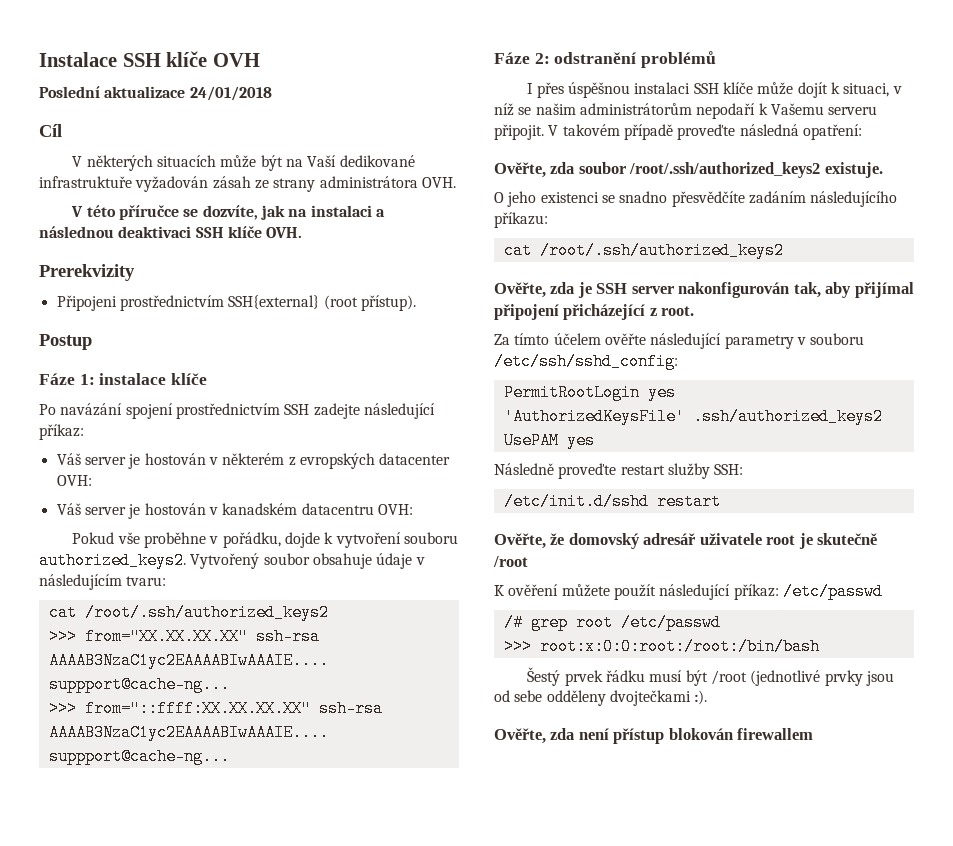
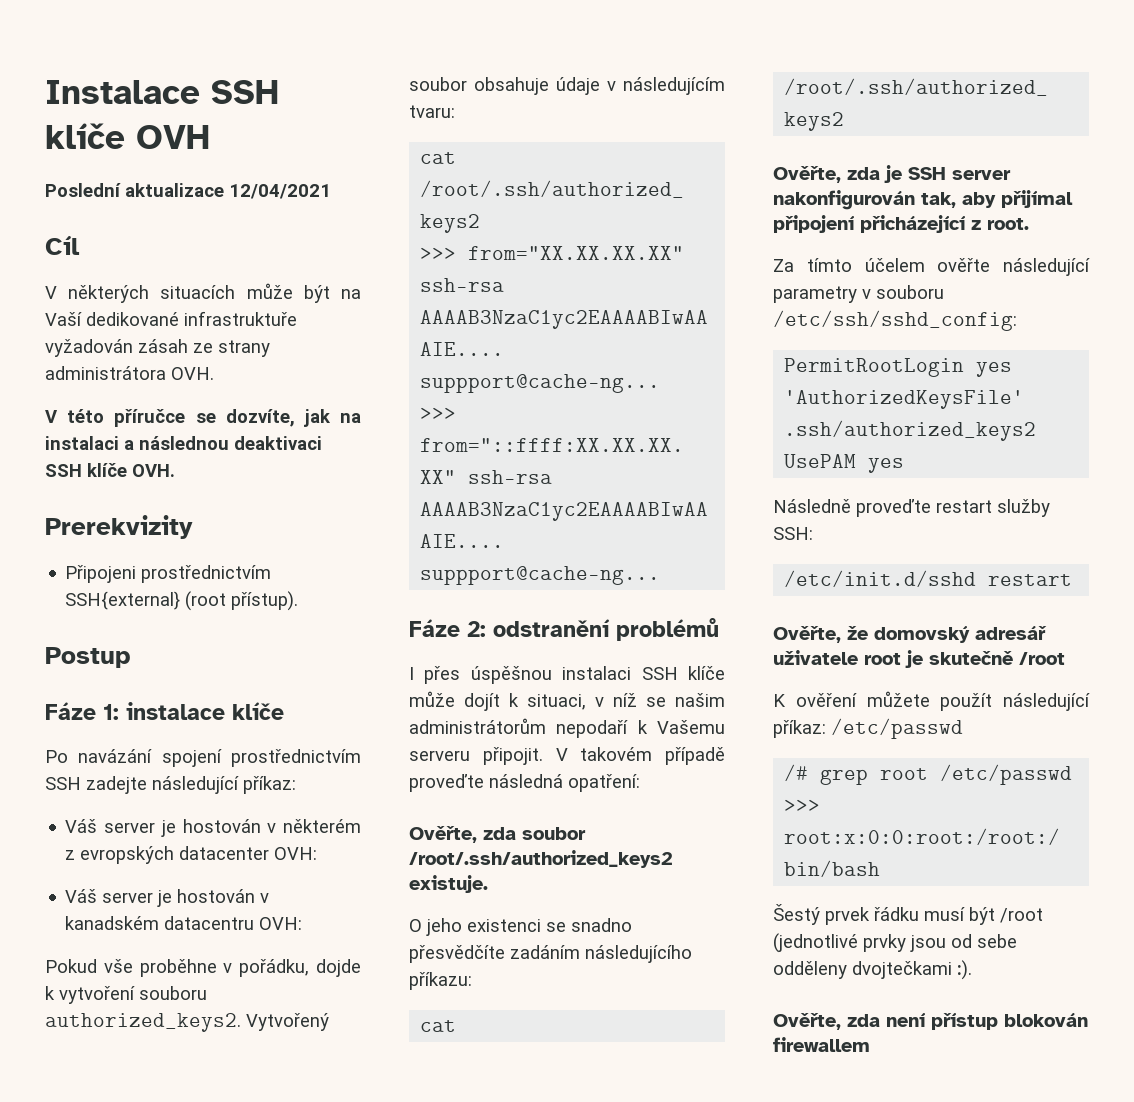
[189,86,272,101] 24/01/2018 -> [229,184,331,199] 12/04/2021

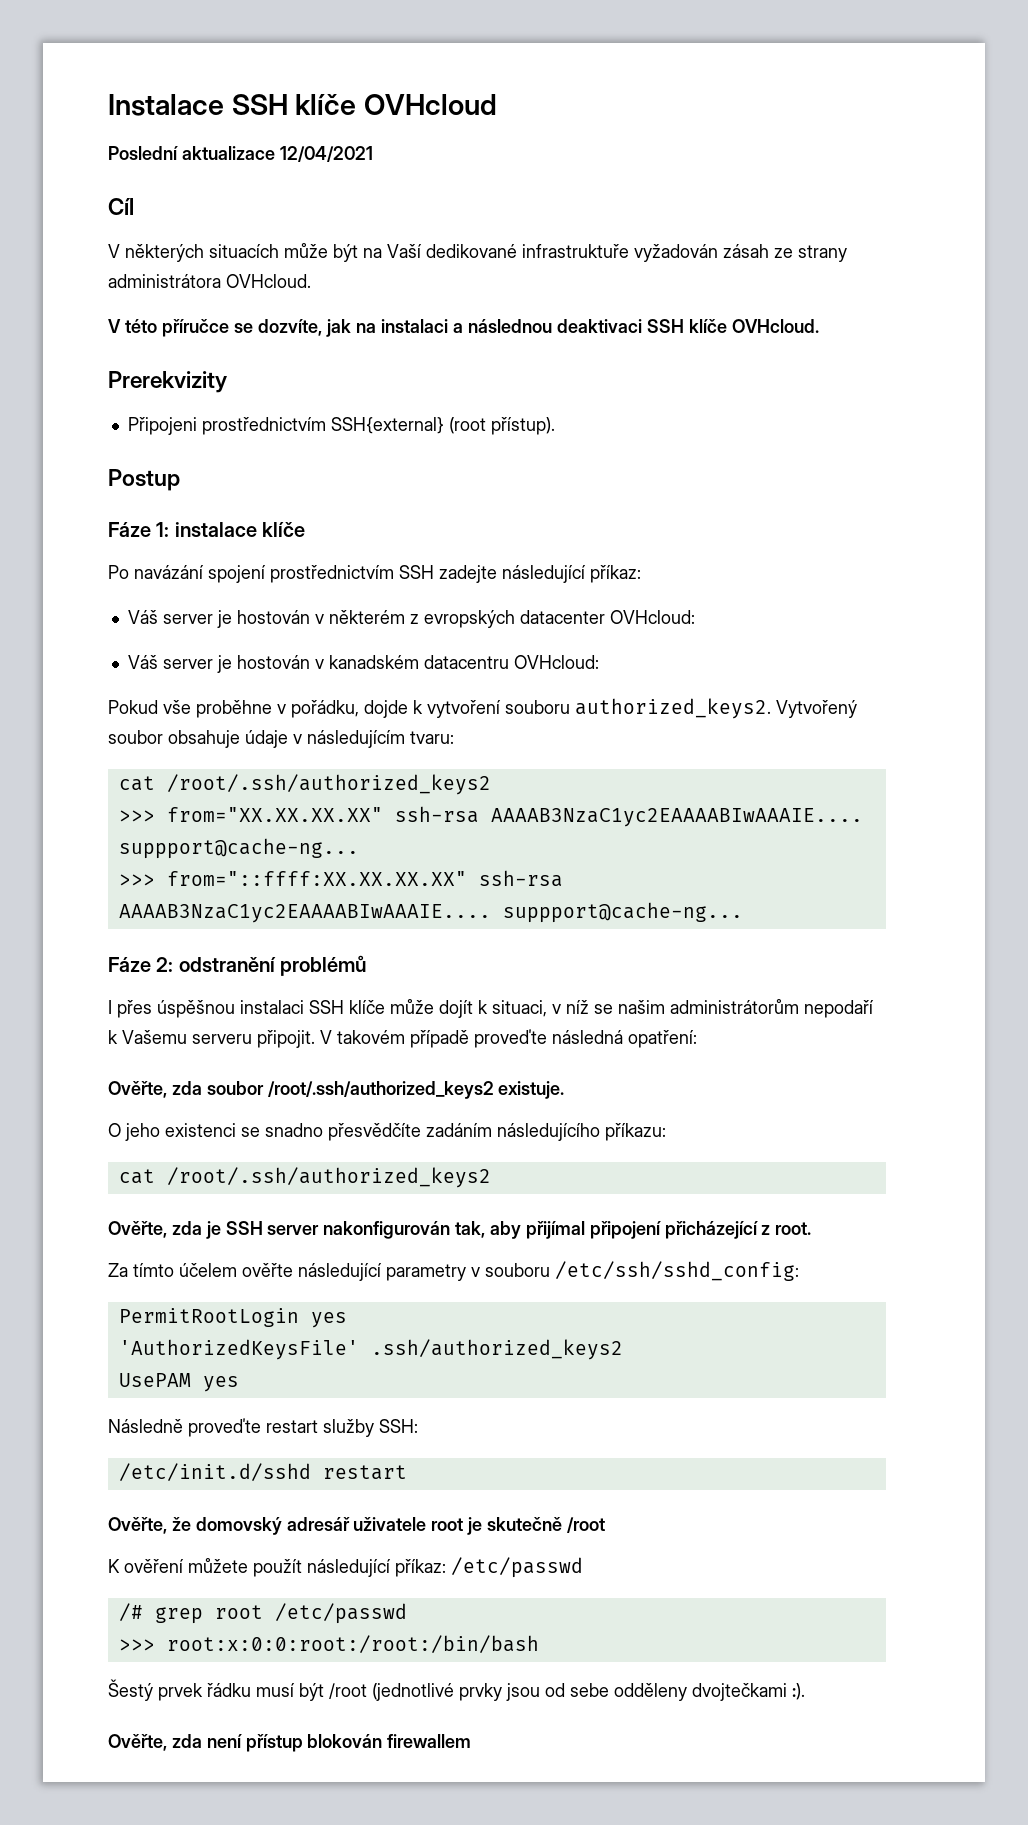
[136,125,210,149] OVH -> [364,94,498,115] OVHcloud
[171,367,214,380] OVH. -> [226,274,311,288] OVHcloud.
[132,464,175,477] OVH. -> [732,319,819,333] OVHcloud.
[274,847,318,860] OVH: -> [609,610,695,624] OVHcloud:
[259,917,303,930] OVH: -> [513,655,599,669] OVHcloud:

